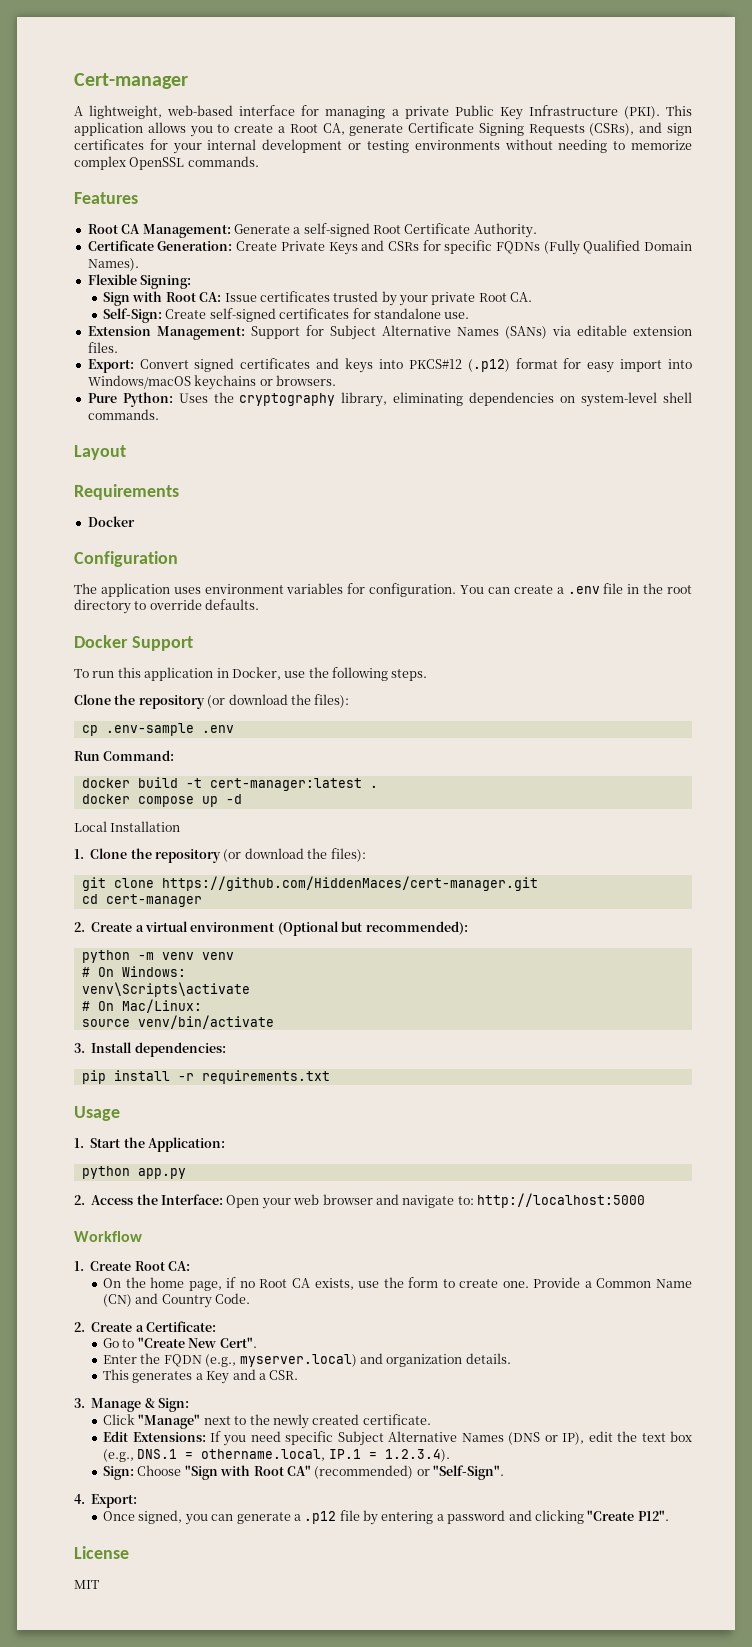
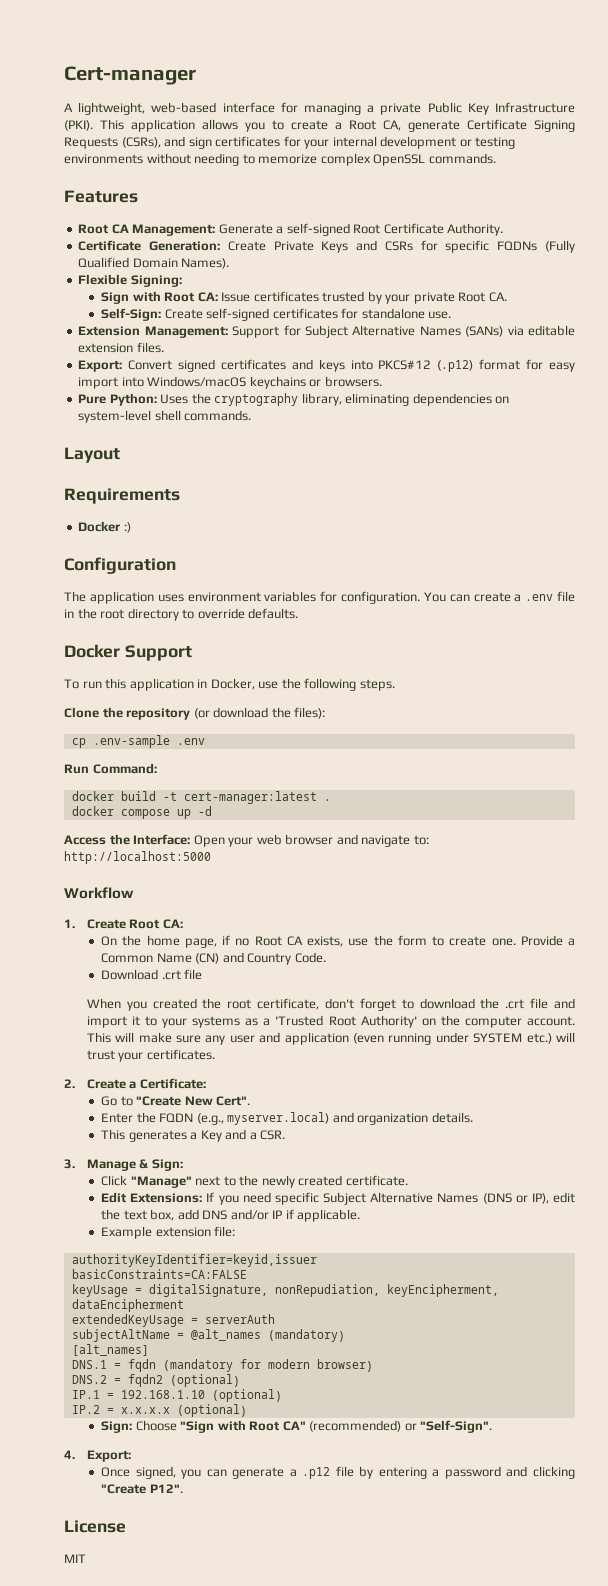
(135, 521) none -> [123,522,131,533] :)
[74,821,181,832] [74,848,366,863] [81,876,538,891] [81,894,202,907] [74,921,468,936] [81,950,234,963] [81,966,186,977] [81,982,250,997] [81,999,202,1013] [81,1015,274,1029] [74,1042,226,1057] [81,1070,330,1084] [74,1106,120,1121] [74,1137,225,1152] [81,1166,186,1179] [74,1195,85,1205] Local Installation // 1. Clone the repository (or download the files): // git clone https://github.com/HiddenMaces/cert-manager.git // cd cert-manager // 2. Create a virtual environment (Optional but recommended): // python -m venv venv // # On Windows: // venv\Scripts\activate // # On Mac/Linux: // source venv/bin/activate // 3. Install dependencies: // pip install -r requirements.txt // Usage // 1. Start the Application: // python app.py // 2. -> (212, 811) none
(251, 1298) none -> [101,969,203,980] [86,998,575,1011] [86,1015,575,1028] [86,1032,575,1045] [86,1049,215,1062] // Download .crt file // When you created the root certificate, don't forget to download the .crt file and import it to your systems as a 'Trusted Root Authority' on the computer account. This will make sure any user and application (even running under SYSTEM etc.) will trust your certificates.
[670,1431,693,1442] [103,1449,450,1462] box (e.g., DNS.1 = othername.local, IP.1 = 1.2.3.4). -> [150,1209,361,1222] [101,1226,236,1239] [71,1254,317,1267] [71,1269,247,1279] [71,1284,499,1297] [71,1299,184,1312] [71,1314,275,1327] [71,1329,345,1342] [71,1344,149,1356] [71,1359,373,1372] [71,1374,240,1387] [71,1389,282,1402] [71,1404,247,1417] box, add DNS and/or IP if applicable. // Example extension file: // authorityKeyIdentifier=keyid,issuer // basicConstraints=CA:FALSE // keyUsage = digitalSignature, nonRepudiation, keyEncipherment, dataEncipherment // extendedKeyUsage = serverAuth // subjectAltName = @alt_names (mandatory) // [alt_names] // DNS.1 = fqdn (mandatory for modern browser) // DNS.2 = fqdn2 (optional) // IP.1 = 192.168.1.10 (optional) // IP.2 = x.x.x.x (optional)

